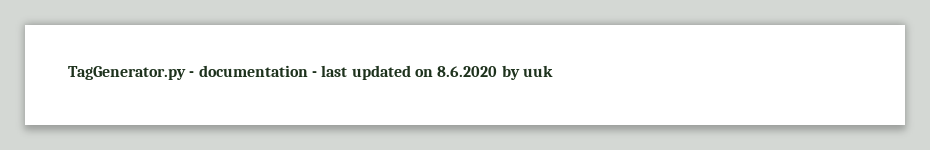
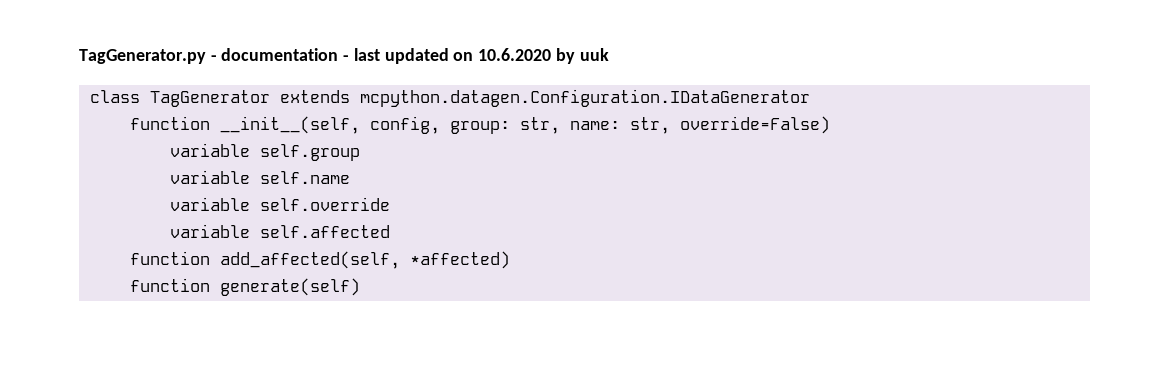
[437,66,498,77] 8.6.2020 -> [478,48,552,61] 10.6.2020
(553, 71) none -> [89,89,810,107] [129,116,830,134] [169,143,360,161] [169,170,350,184] [169,197,390,211] [169,224,390,238] [129,251,510,269] [129,278,360,296] // class TagGenerator extends mcpython.datagen.Configuration.IDataGenerator // function __init__(self, config, group: str, name: str, override=False) // variable self.group // variable self.name // variable self.override // variable self.affected // function add_affected(self, *affected) // function generate(self)

